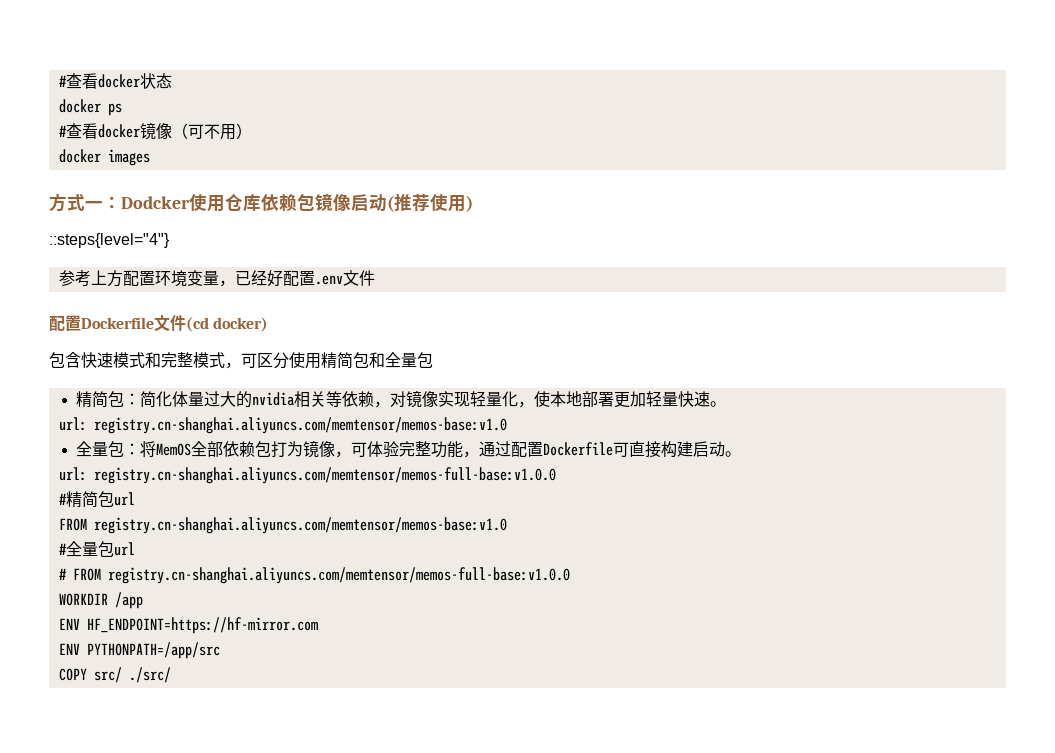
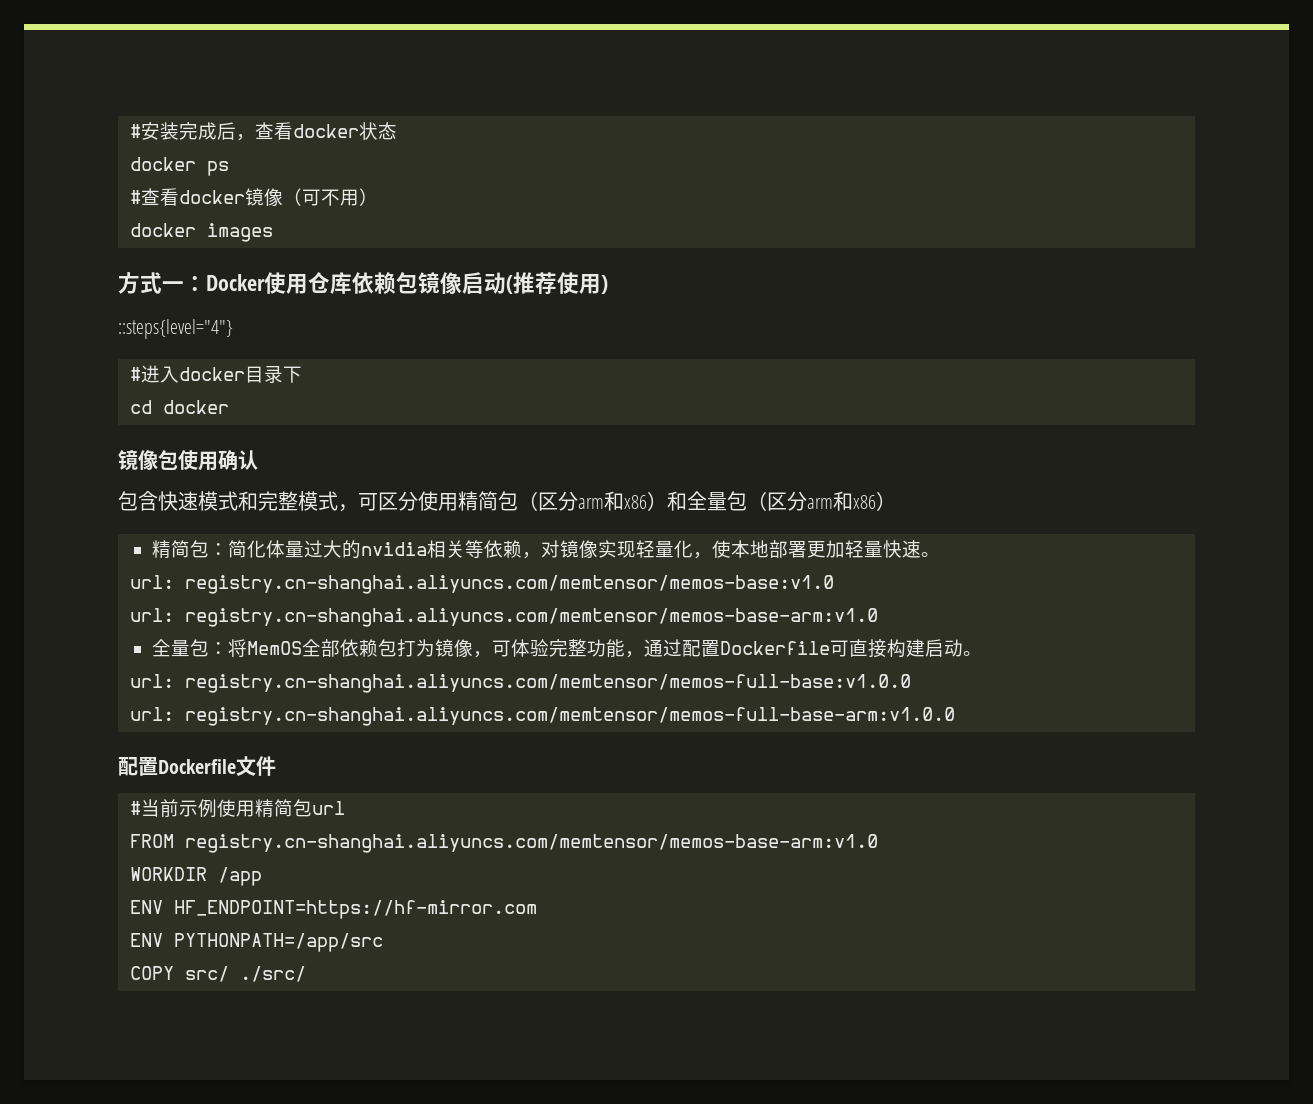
[58,75,67,87] # -> [130,122,255,141] #安装完成后，
[121,196,190,209] Dodcker -> [206,274,265,291] Docker
[58,270,375,287] [49,315,269,332] 参考上方配置环境变量，已经好配置.env文件 // 配置Dockerfile文件(cd docker) -> [130,365,302,383] [130,400,229,414] [118,449,258,471] #进入docker目录下 // cd docker // 镜像包使用确认
[369,352,433,368] 和全量包 -> [518,491,896,511] （区分arm和x86）和全量包（区分arm和x86）
(507, 425) none -> [130,608,878,627] // url: registry.cn-shanghai.aliyuncs.com/memtensor/memos-base-arm:v1.0
[58,491,135,508] [58,517,507,534] [58,541,135,557] [58,567,570,584] #精简包url // FROM registry.cn-shanghai.aliyuncs.com/memtensor/memos-base:v1.0 // #全量包url // # FROM registry.cn-shanghai.aliyuncs.com/memtensor/memos-full-base:v1.0.0 -> [130,707,955,726] [118,756,276,776] [130,799,345,818] [130,834,878,853] url: registry.cn-shanghai.aliyuncs.com/memtensor/memos-full-base-arm:v1.0.0 // 配置Dockerfile文件 // #当前示例使用精简包url // FROM registry.cn-shanghai.aliyuncs.com/memtensor/memos-base-arm:v1.0

